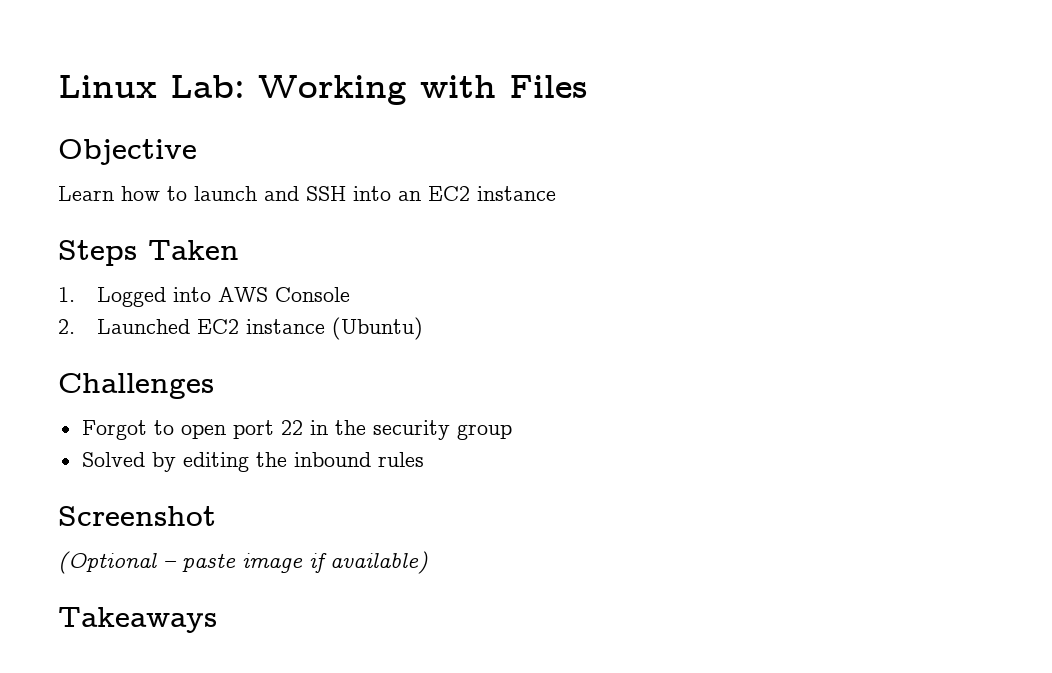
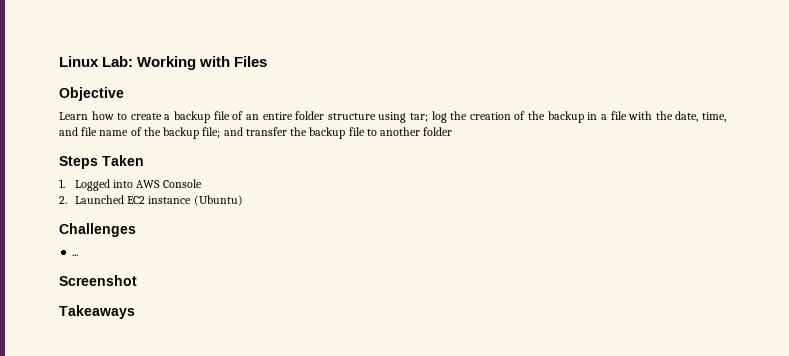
[194,186,556,201] launch and SSH into an EC2 instance -> [130,111,727,123] [59,127,453,139] create a backup file of an entire folder structure using tar; log the creation of the backup in a file with the date, time, and file name of the backup file; and transfer the backup file to another folder
[81,420,512,440] [81,452,424,472] [58,506,216,526] [58,551,428,574] Forgot to open port 22 in the security group // Solved by editing the inbound rules // Screenshot // (Optional – paste image if available) -> [72,254,79,256] [59,275,137,286] ... // Screenshot

